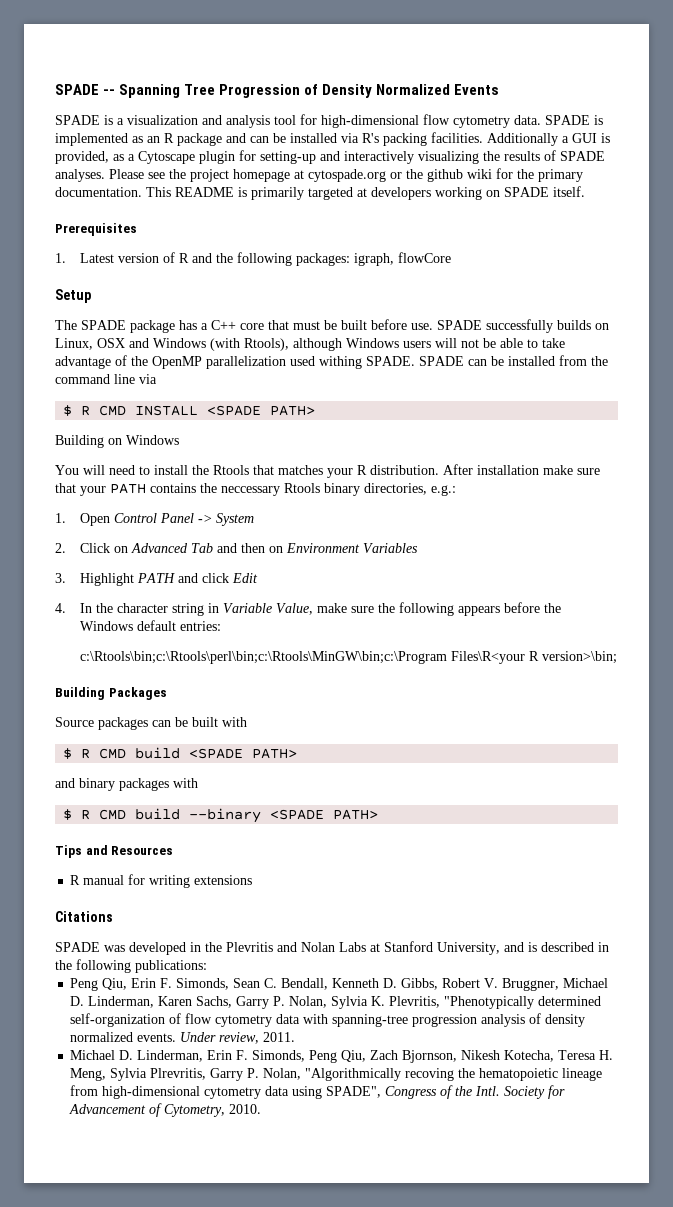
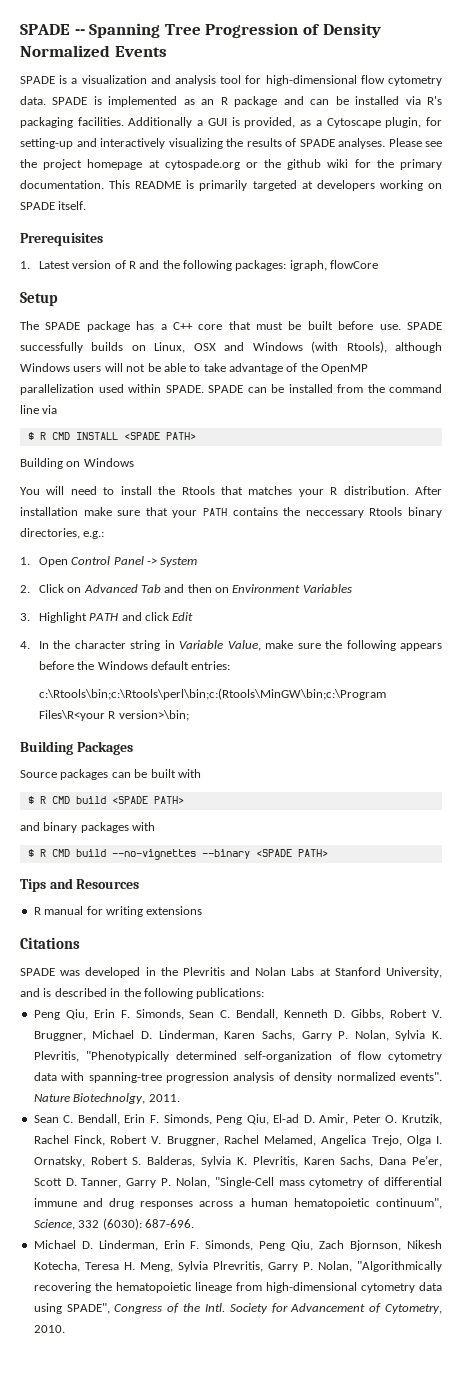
[383,133,427,146] packing -> [20,117,73,128] packaging
[199,151,235,164] plugin -> [385,117,422,128] plugin,
[319,356,362,369] withing -> [128,384,161,393] within
[80,651,448,664] c:\Rtools\bin;c:\Rtools\perl\bin;c:\Rtools\MinGW\bin;c:\Program -> [38,688,386,700] c:\Rtools\bin;c:\Rtools\perl\bin;c:(Rtools\MinGW\bin;c:\Program
(181, 814) none -> [111,849,196,860] --no-vignettes
[137,1032,296,1044] events. Under review, 2011. -> [400,1072,442,1081] [33,1093,180,1104] [33,1114,443,1125] [33,1135,443,1146] [33,1155,442,1167] [33,1177,442,1188] [33,1198,442,1209] [33,1218,194,1230] events". Nature Biotechnolgy, 2011. // Sean C. Bendall, Erin F. Simonds, Peng Qiu, El-ad D. Amir, Peter O. Krutzik, Rachel Finck, Robert V. Bruggner, Rachel Melamed, Angelica Trejo, Olga I. Ornatsky, Robert S. Balderas, Sylvia K. Plevritis, Karen Sachs, Dana Pe’er, Scott D. Tanner, Garry P. Nolan, "Single-Cell mass cytometry of differential immune and drug responses across a human hematopoietic continuum", Science, 332 (6030): 687-696.
[405,1068,455,1081] recoving -> [33,1282,91,1293] recovering

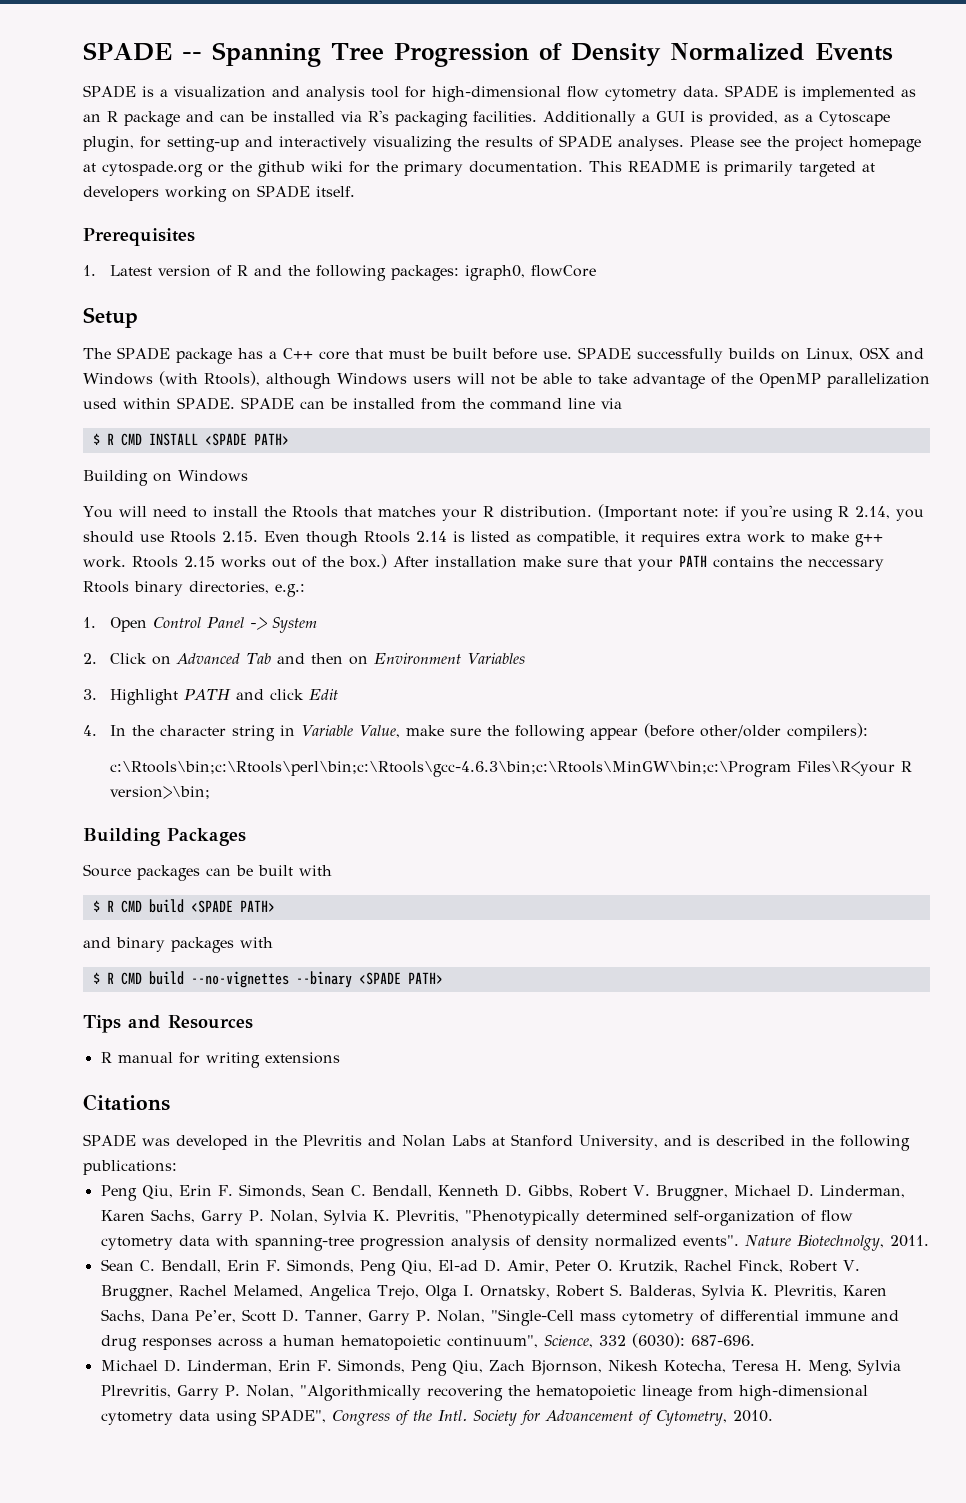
[289,260,327,271] igraph, -> [464,265,525,281] igraph0,
(409, 490) none -> [597,504,924,522] [83,531,883,547] [83,554,387,569] (Important note: if you're using R 2.14, you should use Rtools 2.15. Even though Rtools 2.14 is listed as compatible, it requires extra work to make g++ work. Rtools 2.15 works out of the box.)
[400,643,443,651] [38,661,231,670] [38,688,386,700] appears before the Windows default entries: // c:\Rtools\bin;c:\Rtools\perl\bin;c:(Rtools\MinGW\bin;c:\Program -> [589,723,868,740] [109,761,791,777] appear (before other/older compilers): // c:\Rtools\bin;c:\Rtools\perl\bin;c:\Rtools\gcc-4.6.3\bin;c:\Rtools\MinGW\bin;c:\Program

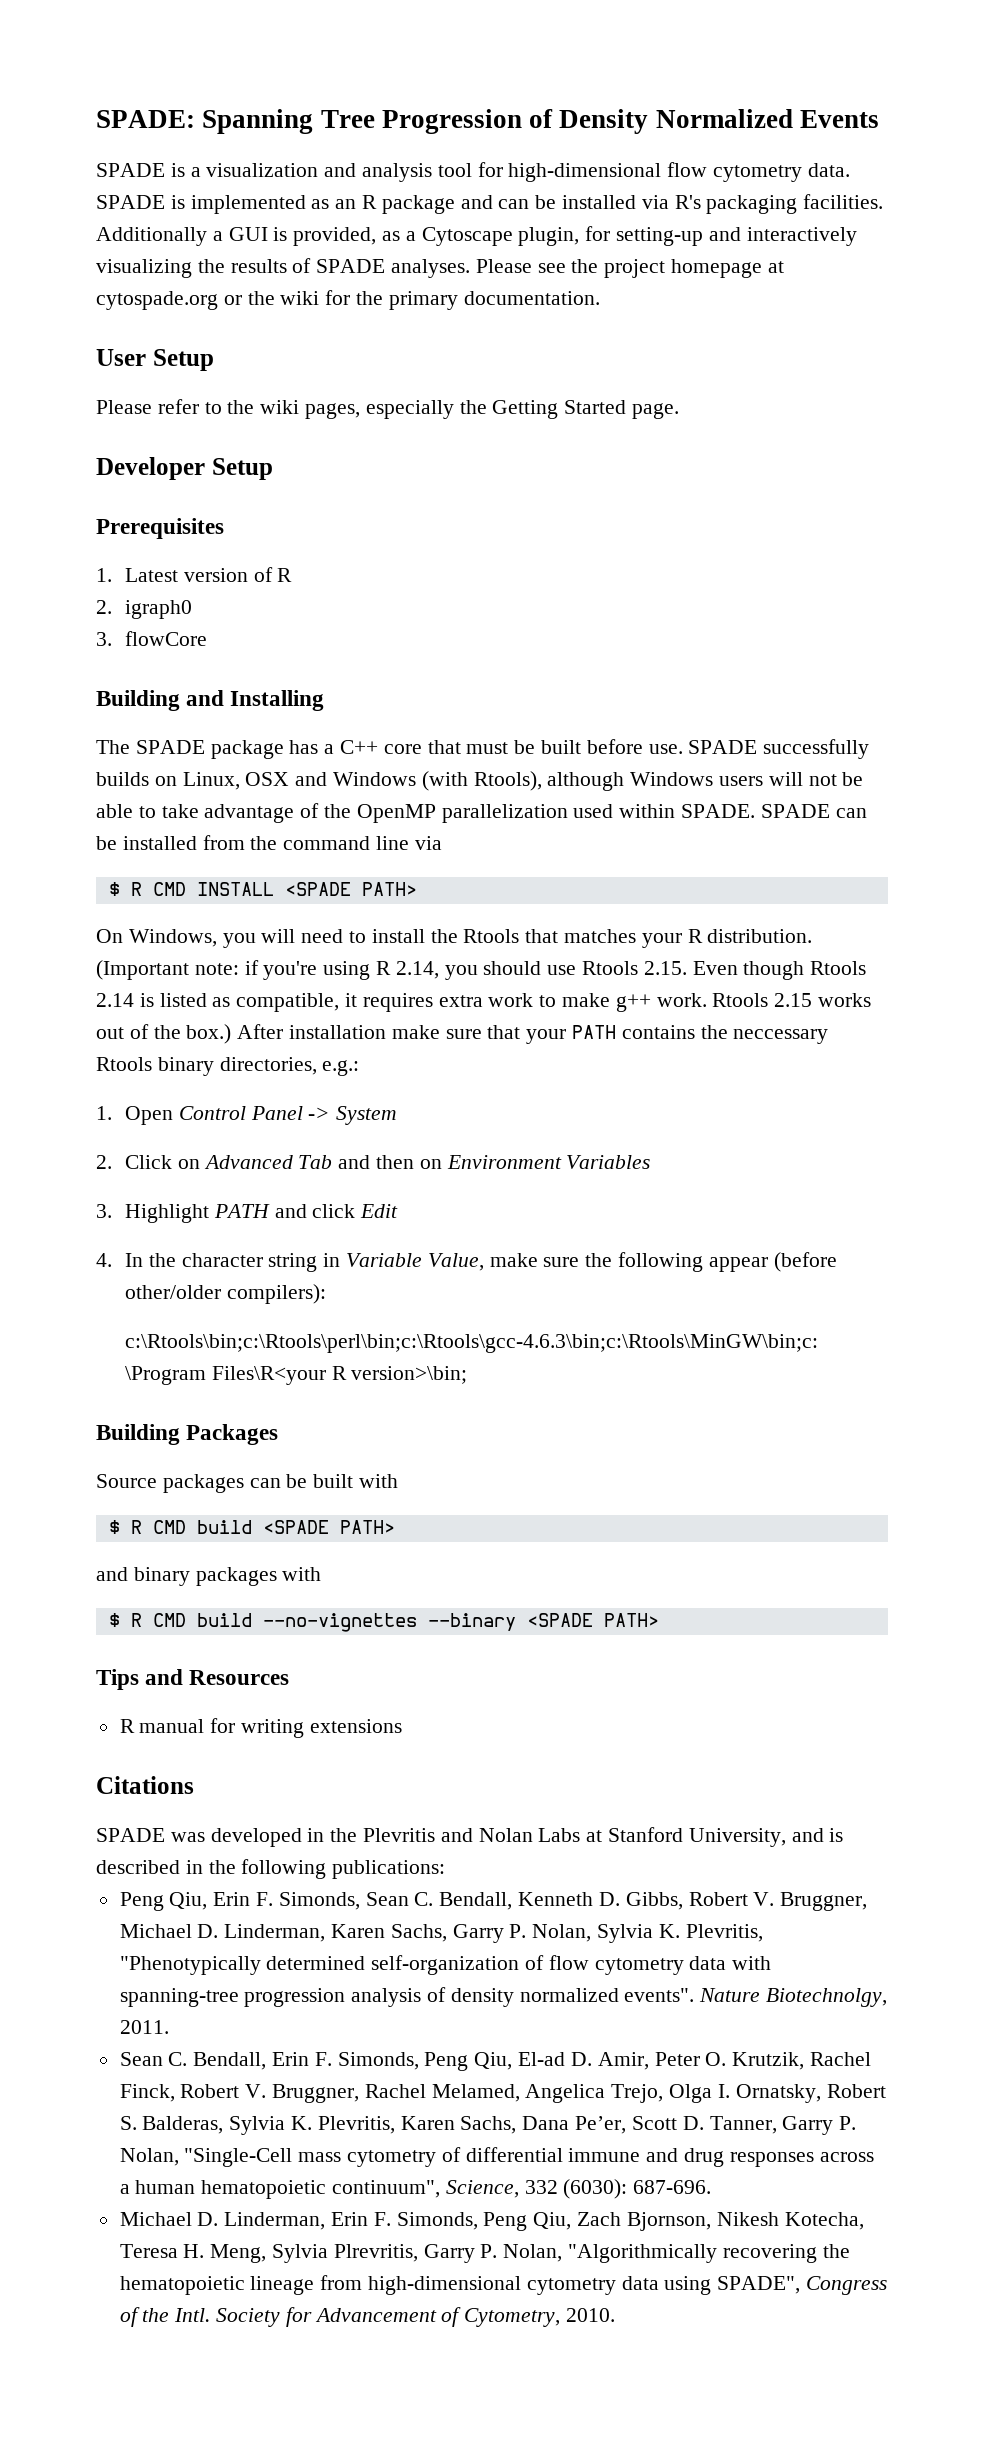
[83,42,202,61] SPADE -- -> [96,110,195,128] SPADE:
[258,161,305,177] github -> (275, 298) none
[589,160,875,177] [83,185,355,202] This README is primarily targeted at developers working on SPADE itself. -> [96,349,214,371] [96,399,680,419] [96,457,273,480] // User Setup // Please refer to the wiki pages, especially the Getting Started page. // Developer Setup
[253,265,596,281] [83,307,138,328] and the following packages: igraph0, flowCore // Setup -> [96,600,193,619] [96,631,208,646] [96,690,325,711] // 2. igraph0 // 3. flowCore // Building and Installing
[83,470,248,486] [83,506,113,518] Building on Windows // You -> [96,929,256,948] On Windows, you

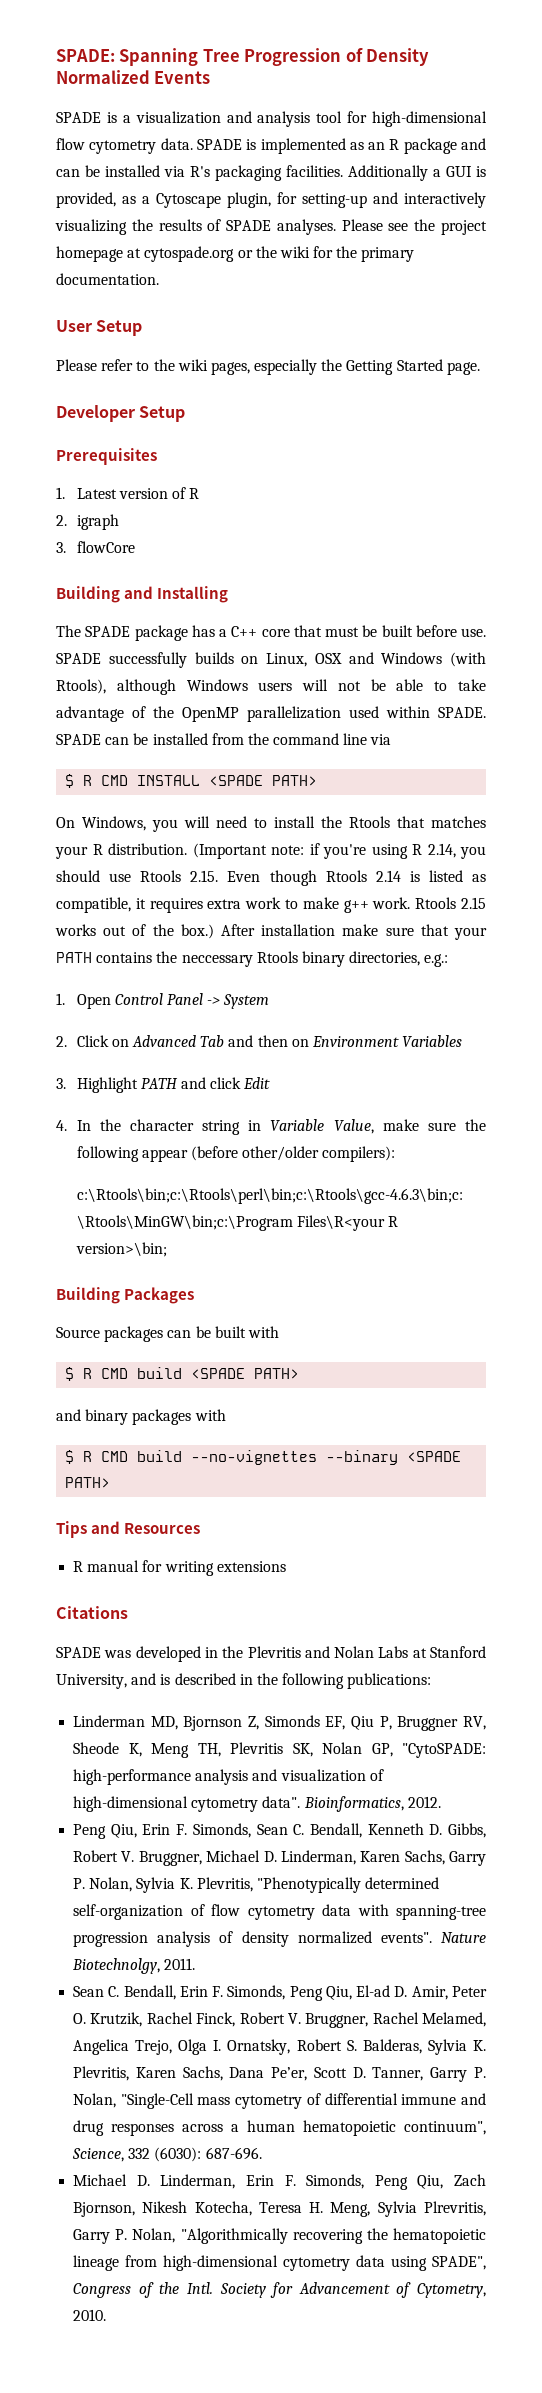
[125,600,193,619] igraph0 -> [76,514,119,530] igraph
(446, 1869) none -> [73,1715,486,1731] [73,1742,486,1758] [73,1769,384,1785] [73,1796,441,1812] // Linderman MD, Bjornson Z, Simonds EF, Qiu P, Bruggner RV, Sheode K, Meng TH, Plevritis SK, Nolan GP, "CytoSPADE: high-performance analysis and visualization of high-dimensional cytometry data". Bioinformatics, 2012.

